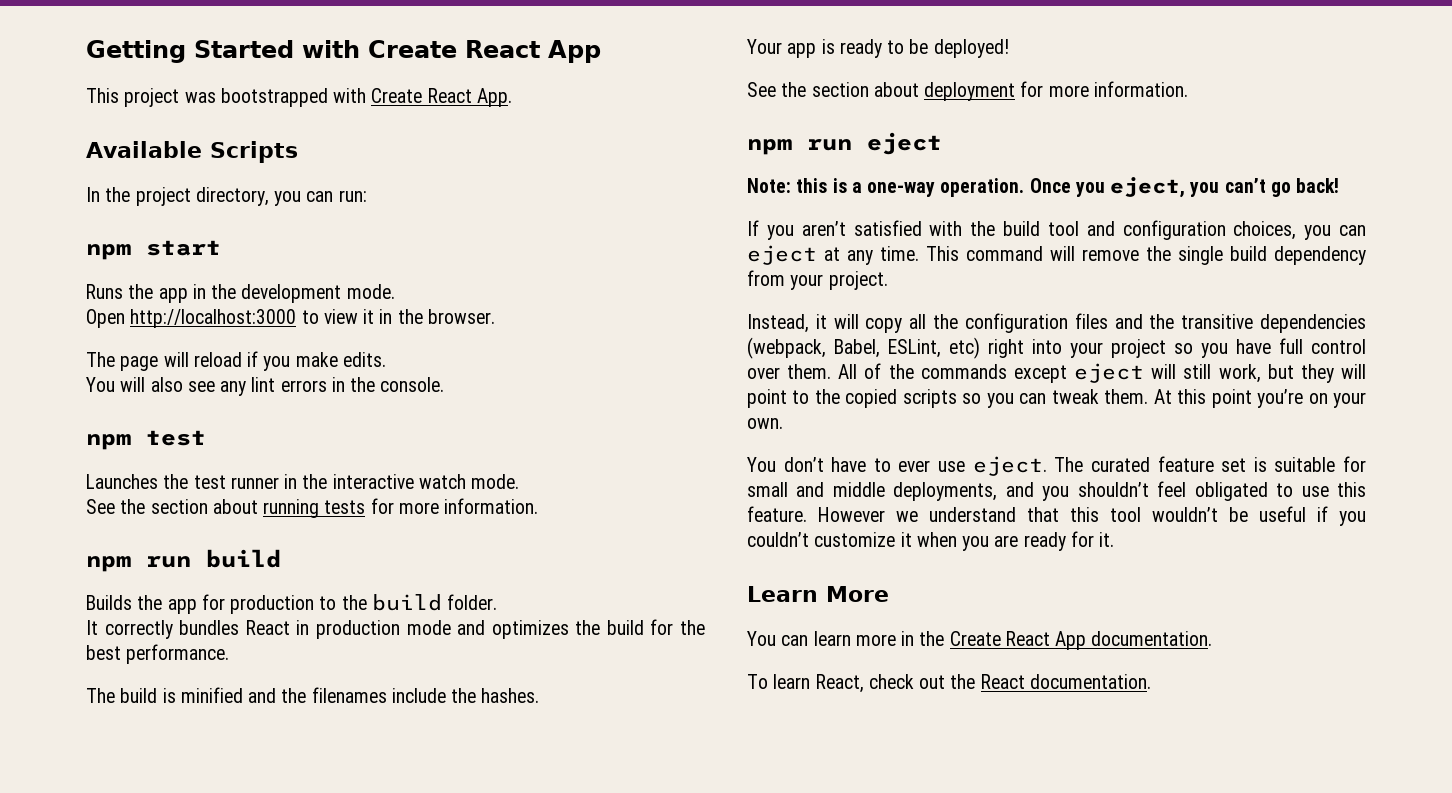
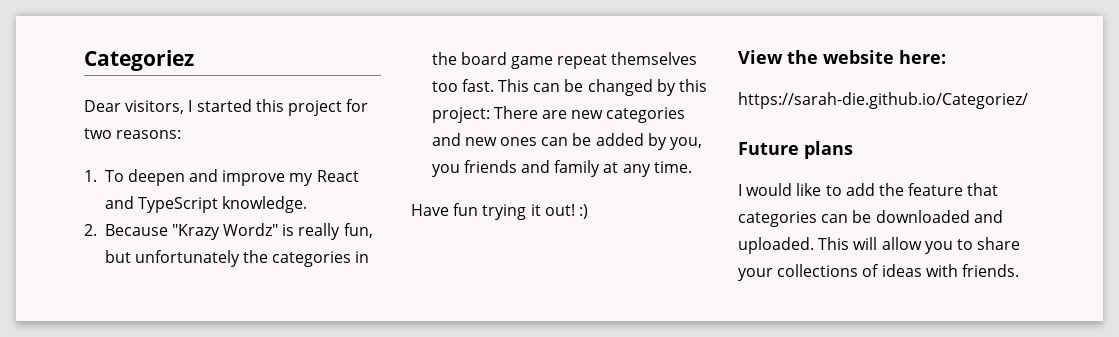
[86,40,601,63] [86,88,512,107] [86,141,298,163] [86,187,367,206] [86,240,221,260] [86,284,395,303] [86,309,495,328] [86,351,386,371] [86,377,445,396] [86,430,206,450] [86,474,520,489] [86,498,539,518] [86,549,281,572] [86,594,498,614] [86,619,705,639] [86,644,230,664] [86,687,540,703] [747,39,1009,58] [747,81,1188,101] [747,132,942,155] [747,177,1340,198] [747,220,1366,240] [747,245,1366,265] [747,270,888,290] [747,313,1366,333] [747,337,1366,359] [747,363,1366,383] [747,389,1366,408] [747,418,783,429] [747,456,1366,476] [747,481,1366,501] [747,506,1366,526] [747,531,1115,551] [747,586,889,602] [747,631,1213,650] [747,674,1151,693] Getting Started with Create React App // This project was bootstrapped with Create React App. // Available Scripts // In the project directory, you can run: // npm start // Runs the app in the development mode. // Open http://localhost:3000 to view it in the browser. // The page will reload if you make edits. // You will also see any lint errors in the console. // npm test // Launches the test runner in the interactive watch mode. // See the section about running tests for more information. // npm run build // Builds the app for production to the build folder. // It correctly bundles React in production mode and optimizes the build for the best performance. // The build is minified and the filenames include the hashes. // Your app is ready to be deployed! // See the section about deployment for more information. // npm run eject // Note: this is a one-way operation. Once you eject, you can’t go back! // If you aren’t satisfied with the build tool and configuration choices, you can eject at any time. This command will remove the single build dependency from your project. // Instead, it will copy all the configuration files and the transitive dependencies (webpack, Babel, ESLint, etc) right into your project so you have full control over them. All of the commands except eject will still work, but they will point to the copied scripts so you can tweak them. At this point you’re on your own. // You don’t have to ever use eject. The curated feature set is suitable for small and middle deployments, and you shouldn’t feel obligated to use this feature. However we understand that this tool wouldn’t be useful if you couldn’t customize it when you are ready for it. // Learn More // You can learn more in the Create React App documentation. // To learn React, check out the React documentation. -> [84,50,194,71] [84,99,369,116] [84,128,182,139] [84,169,359,186] [104,196,308,213] [84,223,373,240] [104,250,370,267] [431,52,698,69] [431,79,708,96] [431,106,686,123] [431,133,703,150] [431,160,692,177] [411,203,588,220] [738,50,946,64] [738,92,1028,109] [738,141,853,159] [738,183,999,196] [738,210,1003,227] [738,237,1021,254] [738,264,1019,281] Categoriez // Dear visitors, I started this project for two reasons: // 1. To deepen and improve my React and TypeScript knowledge. // 2. Because "Krazy Wordz" is really fun, but unfortunately the categories in the board game repeat themselves too fast. This can be changed by this project: There are new categories and new ones can be added by you, you friends and family at any time. // Have fun trying it out! :) // View the website here: // https://sarah-die.github.io/Categoriez/ // Future plans // I would like to add the feature that categories can be downloaded and uploaded. This will allow you to share your collections of ideas with friends.

